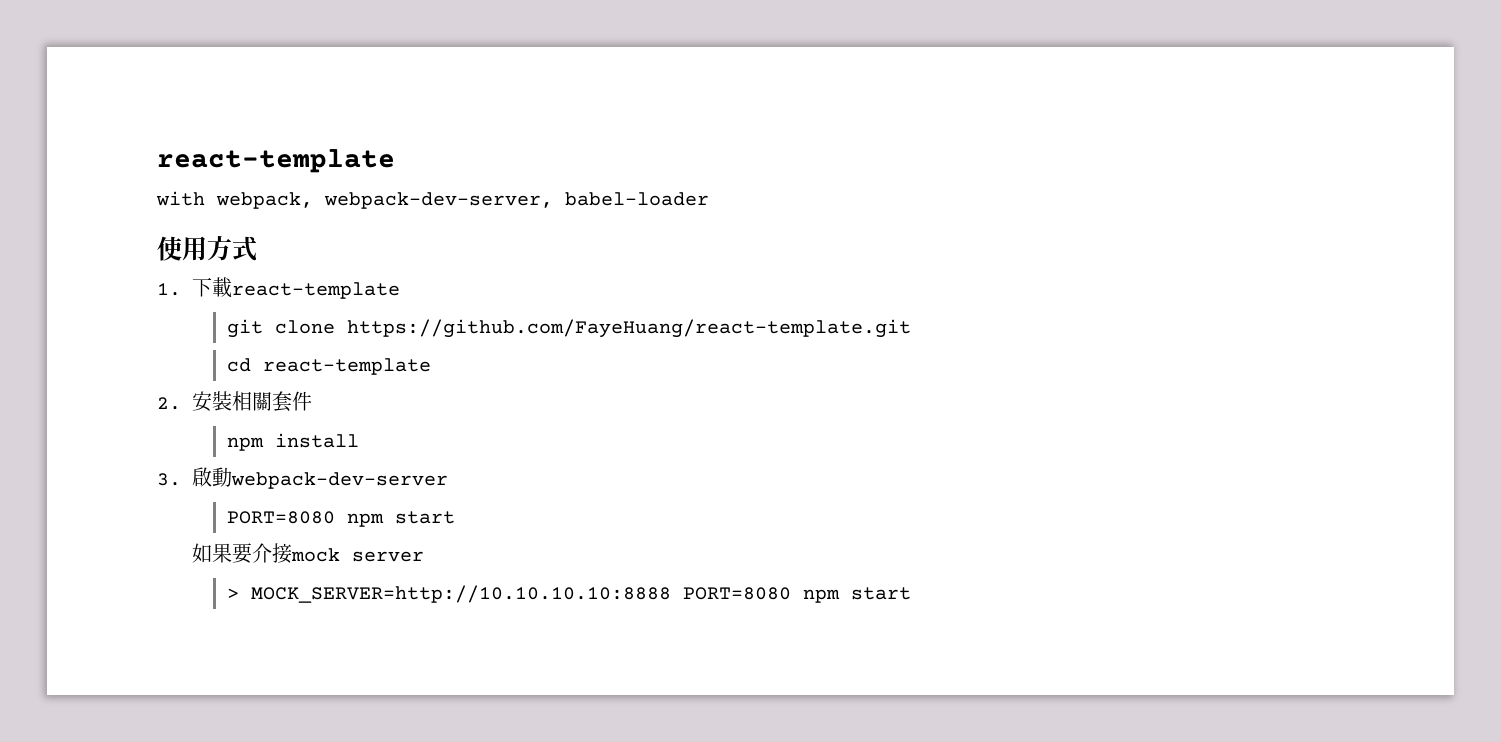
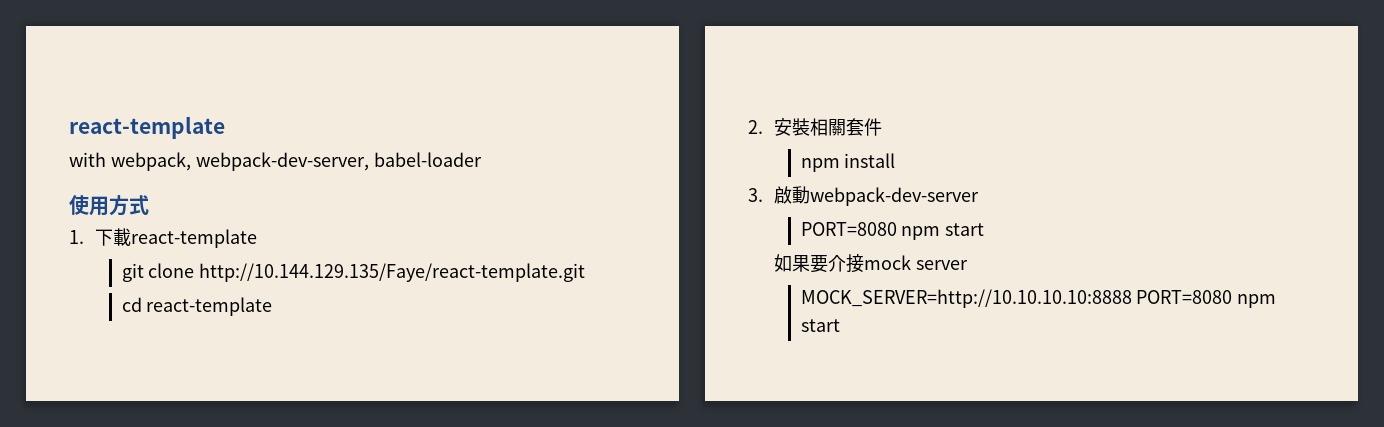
[347,319,912,338] https://github.com/FayeHuang/react-template.git -> [199,263,586,282] http://10.144.129.135/Faye/react-template.git
[227,588,240,599] > -> (969, 265) none

